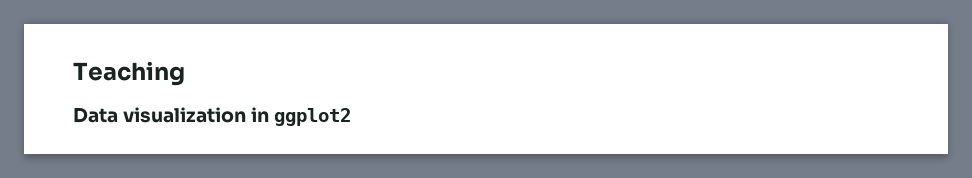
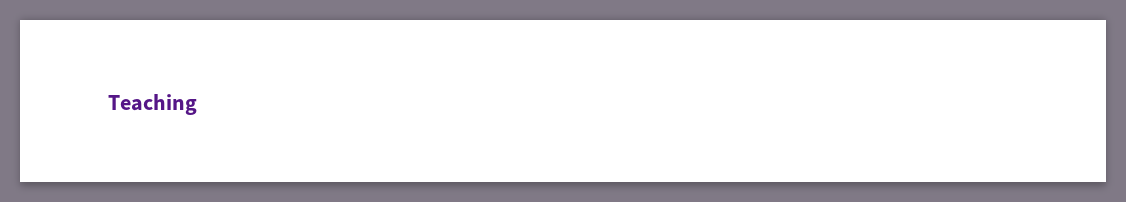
[73,107,352,126] // Data visualization in ggplot2 -> (197, 104) none

